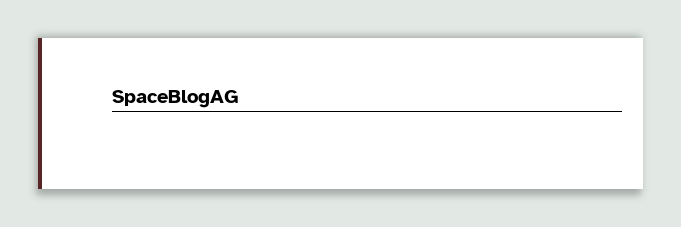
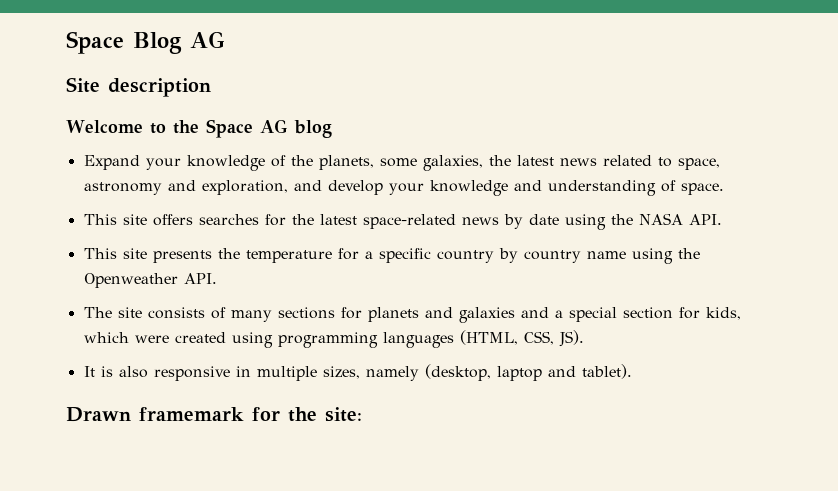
[112,90,238,108] SpaceBlogAG -> [66,31,225,54] [66,77,211,97] [66,119,332,138] [83,155,720,171] [83,180,724,196] [83,213,722,230] [83,248,700,264] [83,273,217,288] [83,307,741,323] [83,330,584,348] [83,364,632,381] [66,407,362,422] Space Blog AG // Site description // Welcome to the Space AG blog // Expand your knowledge of the planets, some galaxies, the latest news related to space, astronomy and exploration, and develop your knowledge and understanding of space. // This site offers searches for the latest space-related news by date using the NASA API. // This site presents the temperature for a specific country by country name using the Openweather API. // The site consists of many sections for planets and galaxies and a special section for kids, which were created using programming languages (HTML, CSS, JS). // It is also responsive in multiple sizes, namely (desktop, laptop and tablet). // Drawn framemark for the site:

